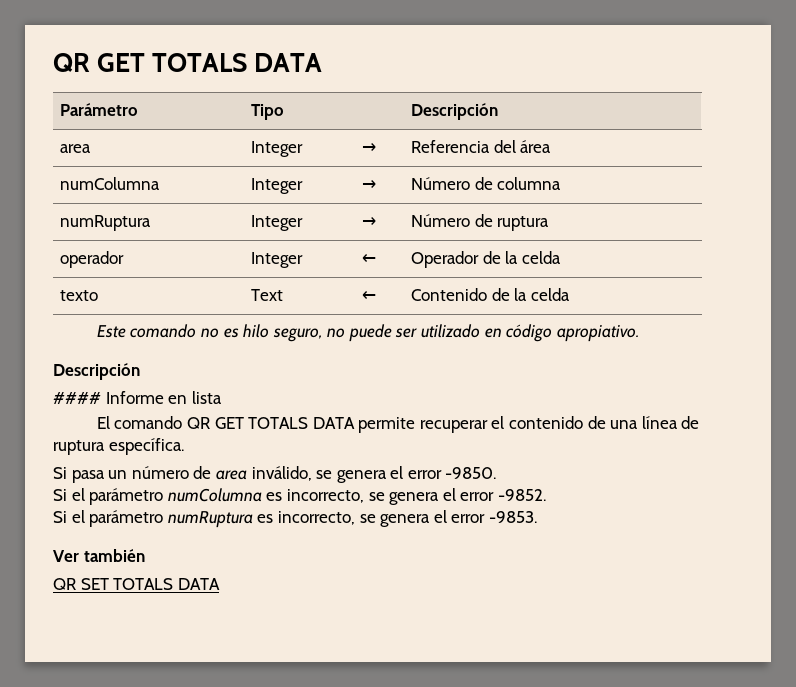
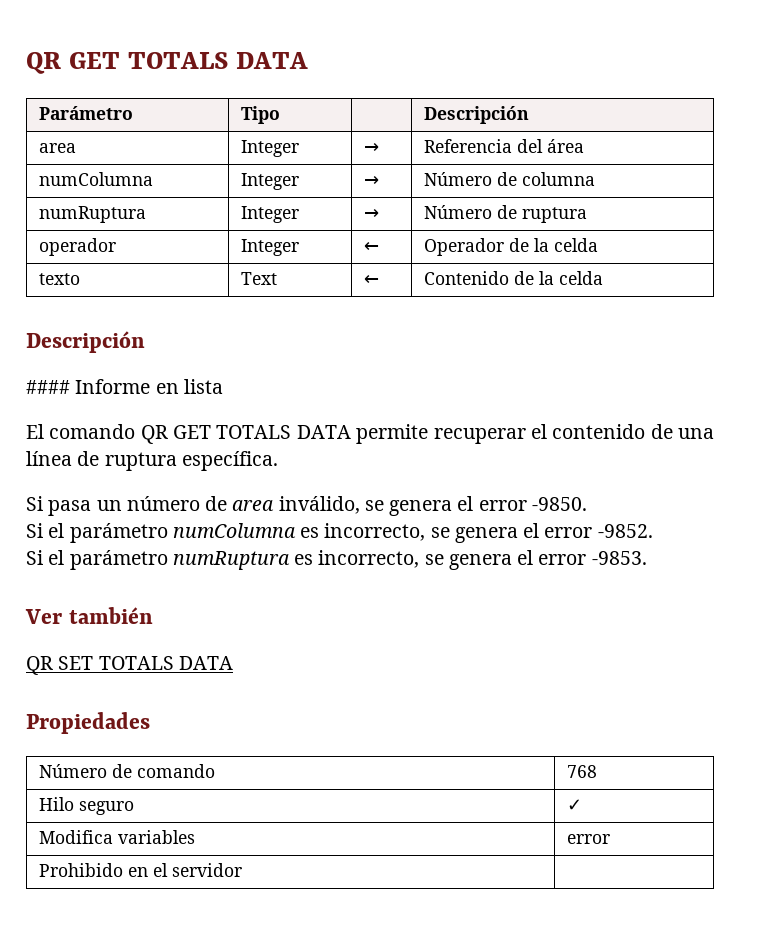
[96,324,640,342] // Este comando no es hilo seguro, no puede ser utilizado en código apropiativo. -> (603, 278) none
(220, 584) none -> [26,712,150,734] [38,764,215,778] [566,765,597,778] [38,797,134,815] [566,799,582,811] [38,830,195,844] [566,834,610,844] [38,863,242,877] // Propiedades // Número de comando | 768 // Hilo seguro | ✓ // Modifica variables | error // Prohibido en el servidor |

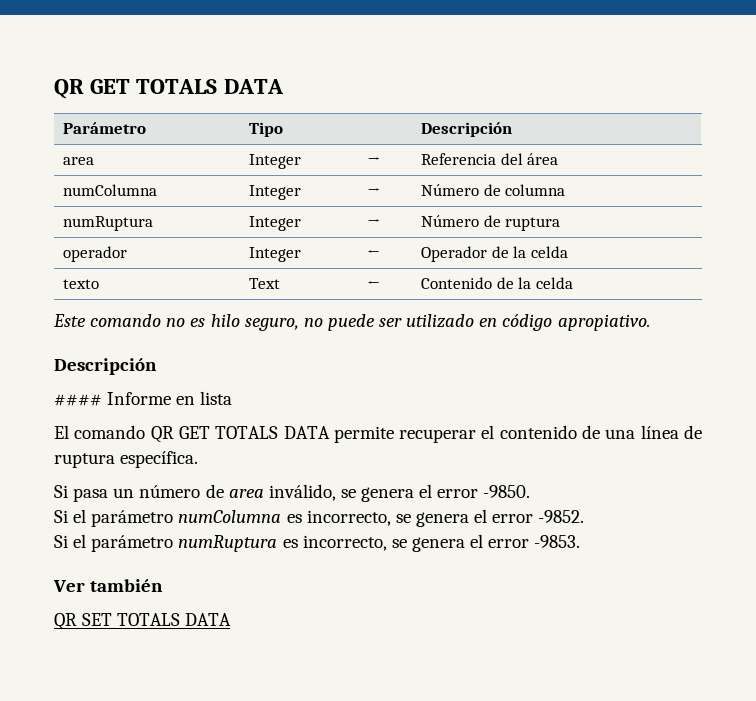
(603, 278) none -> [53,314,650,331] // Este comando no es hilo seguro, no puede ser utilizado en código apropiativo.
[26,712,150,734] [38,764,215,778] [566,765,597,778] [38,797,134,815] [566,799,582,811] [38,830,195,844] [566,834,610,844] [38,863,242,877] // Propiedades // Número de comando | 768 // Hilo seguro | ✓ // Modifica variables | error // Prohibido en el servidor | -> (232, 619) none

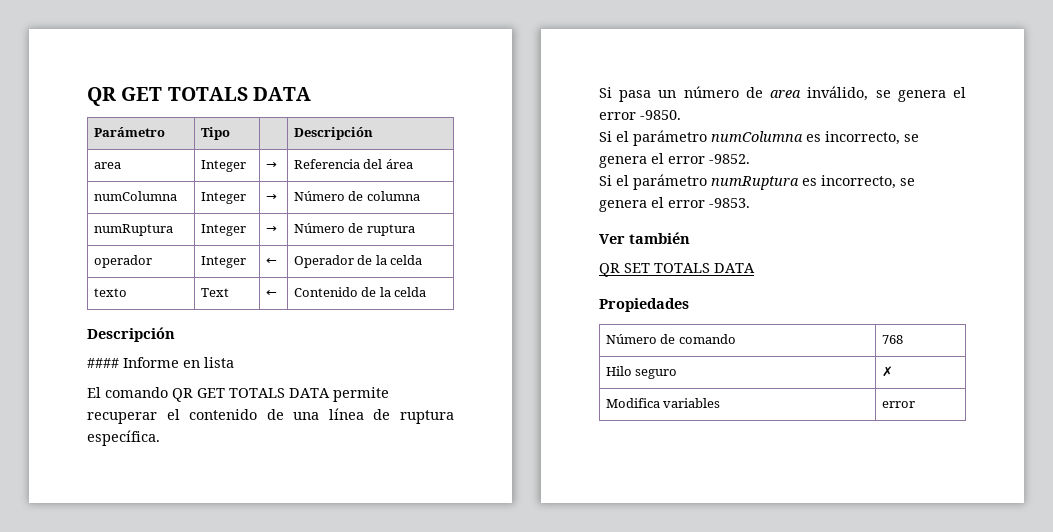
[53,314,650,331] // Este comando no es hilo seguro, no puede ser utilizado en código apropiativo. -> (427, 292) none
(232, 619) none -> [599,298,689,312] [605,334,736,344] [881,335,903,344] [605,366,678,379] [881,366,893,377] [605,398,721,408] [881,401,915,408] // Propiedades // Número de comando | 768 // Hilo seguro | ✗ // Modifica variables | error

